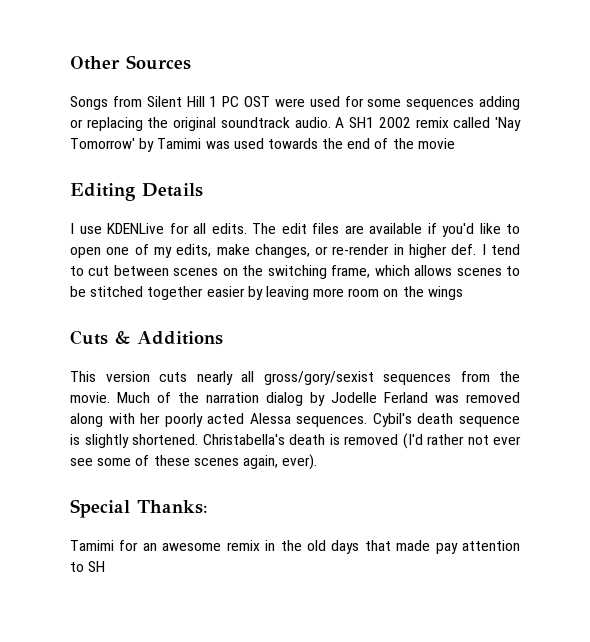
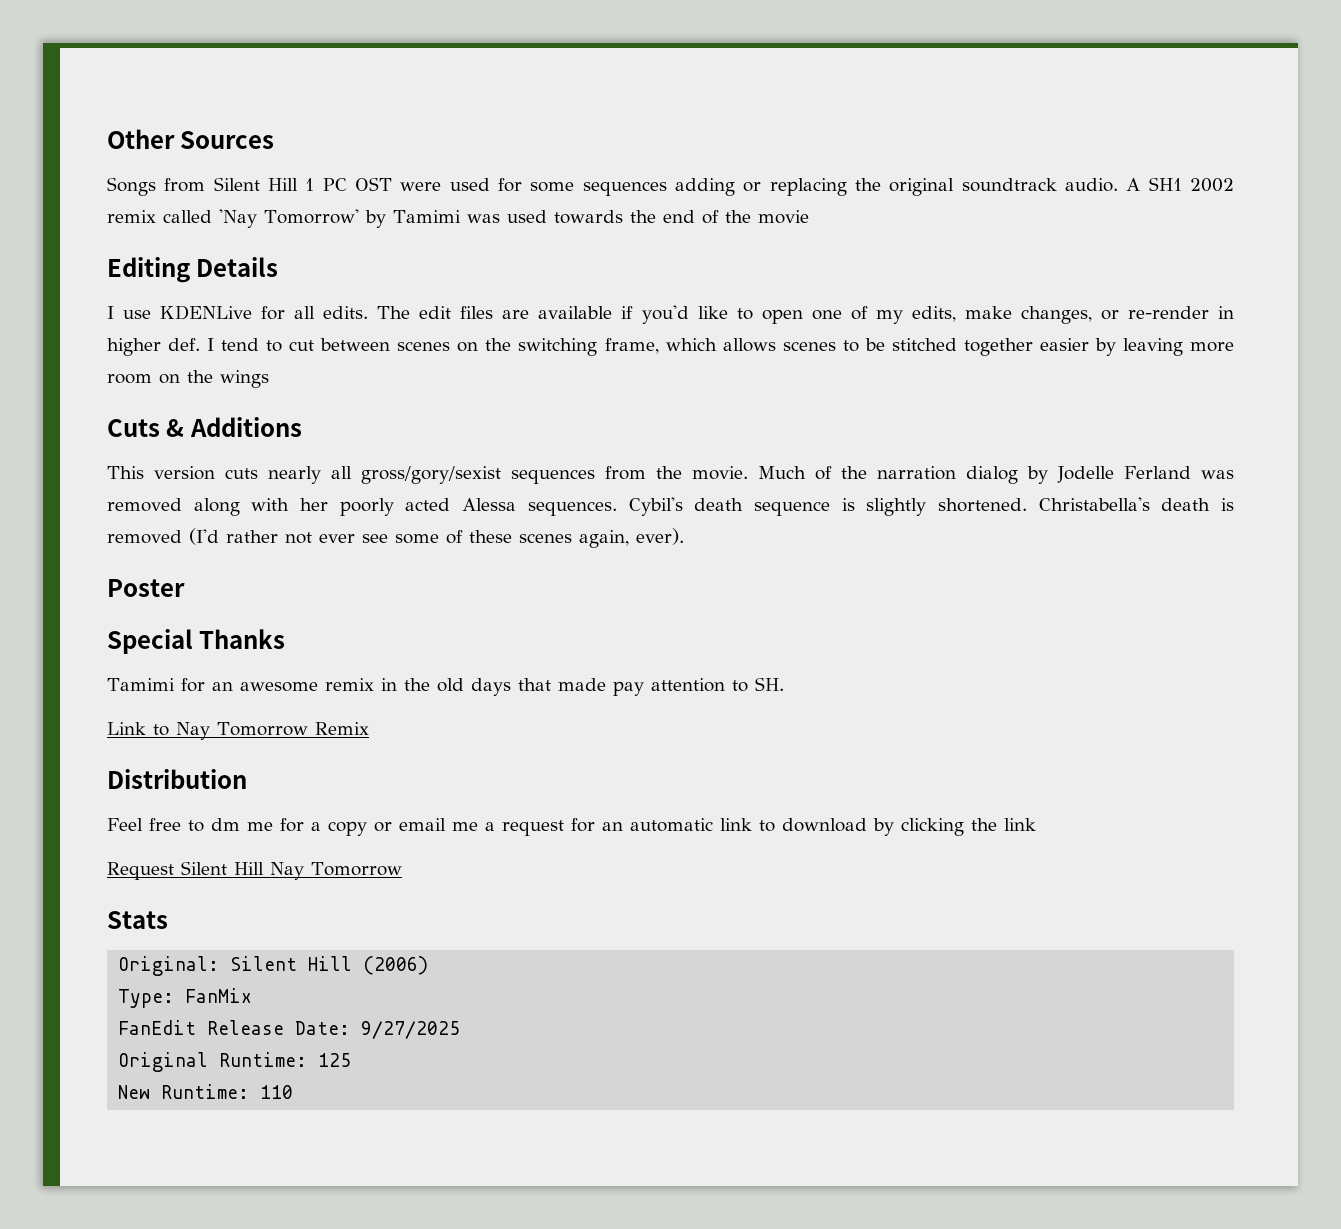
(318, 462) none -> [107,579,185,597] // Poster
[137,500,208,514] Thanks: -> [199,629,286,649] Thanks
[88,561,106,572] SH -> [754,677,784,691] [107,722,369,740] [107,769,247,789] [107,818,1036,836] [107,861,402,880] [107,911,168,929] [118,956,429,976] [118,988,253,1008] [118,1020,461,1039] [118,1052,352,1072] [118,1084,294,1099] SH. // Link to Nay Tomorrow Remix // Distribution // Feel free to dm me for a copy or email me a request for an automatic link to download by clicking the link // Request Silent Hill Nay Tomorrow // Stats // Original: Silent Hill (2006) // Type: FanMix // FanEdit Release Date: 9/27/2025 // Original Runtime: 125 // New Runtime: 110

